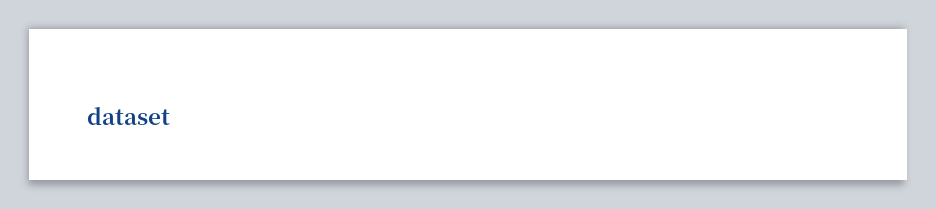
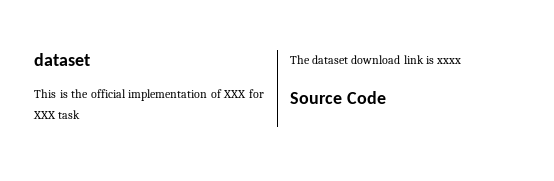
[87,107,170,125] dataset -> [34,53,90,66] [34,89,264,101] [33,110,81,119] [290,55,462,64] [290,91,386,104] dataset // This is the official implementation of XXX for XXX task // The dataset download link is xxxx // Source Code

